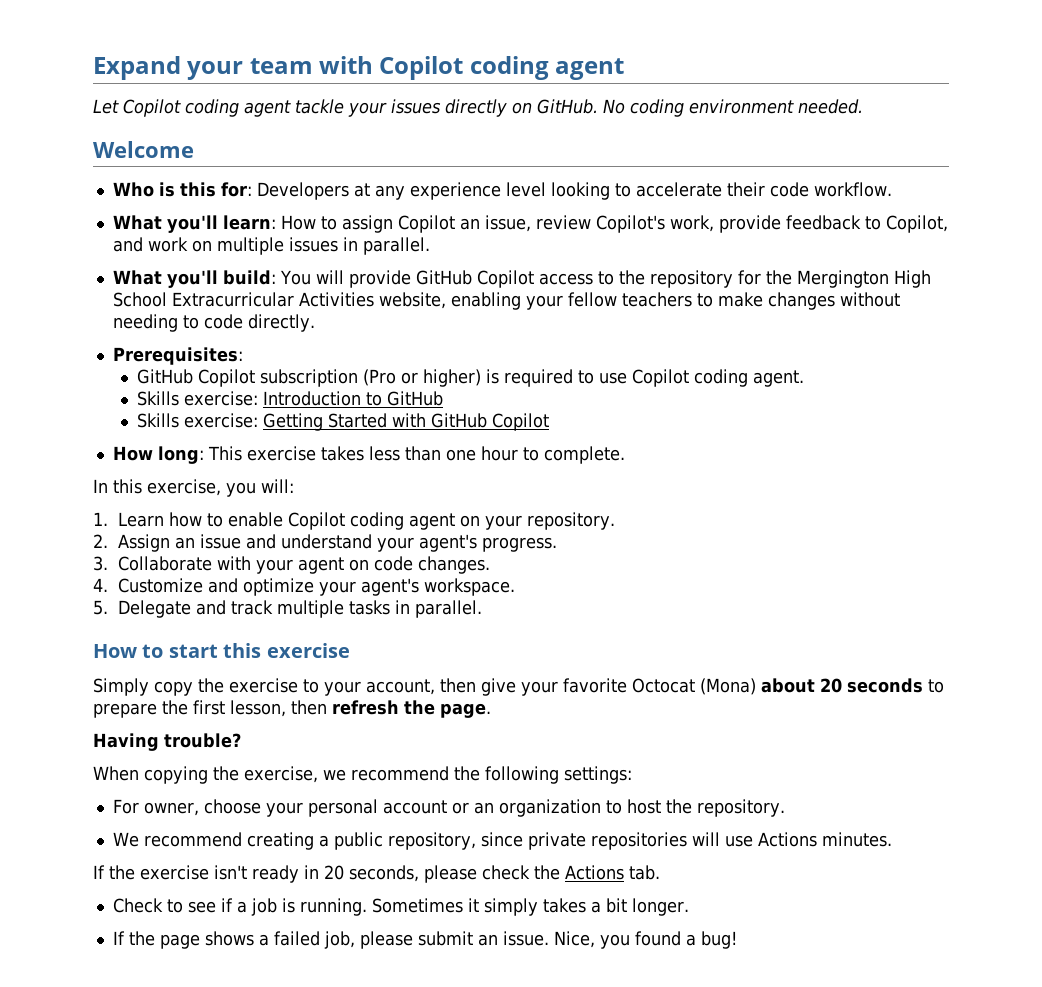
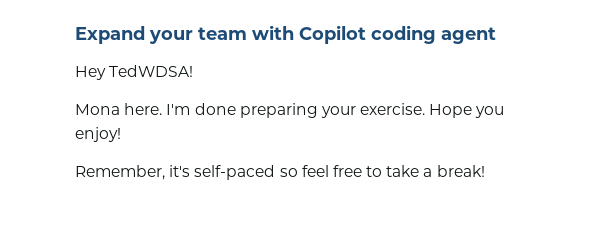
[93,99,863,117] [93,141,194,158] [112,182,892,200] [112,215,948,233] [112,237,430,255] [112,270,931,288] [112,292,900,310] [112,314,315,332] [112,347,243,365] [137,369,805,387] [137,391,444,406] [137,413,550,431] [112,446,625,464] [93,479,294,497] [93,512,615,530] [93,534,557,552] [93,556,490,574] [93,578,515,596] [93,600,482,618] [93,643,350,658] [93,678,944,696] [93,700,491,718] [93,733,241,751] [93,766,632,784] [112,799,785,817] [112,832,892,850] [93,865,660,883] [112,898,689,916] [112,931,737,949] Let Copilot coding agent tackle your issues directly on GitHub. No coding environment needed. // Welcome // Who is this for: Developers at any experience level looking to accelerate their code workflow. // What you'll learn: How to assign Copilot an issue, review Copilot's work, provide feedback to Copilot, and work on multiple issues in parallel. // What you'll build: You will provide GitHub Copilot access to the repository for the Mergington High School Extracurricular Activities website, enabling your fellow teachers to make changes without needing to code directly. // Prerequisites: // GitHub Copilot subscription (Pro or higher) is required to use Copilot coding agent. // Skills exercise: Introduction to GitHub // Skills exercise: Getting Started with GitHub Copilot // How long: This exercise takes less than one hour to complete. // In this exercise, you will: // 1. Learn how to enable Copilot coding agent on your repository. // 2. Assign an issue and understand your agent's progress. // 3. Collaborate with your agent on code changes. // 4. Customize and optimize your agent's workspace. // 5. Delegate and track multiple tasks in parallel. // How to start this exercise // Simply copy the exercise to your account, then give your favorite Octocat (Mona) about 20 seconds to prepare the first lesson, then refresh the page. // Having trouble? // When copying the exercise, we recommend the following settings: // For owner, choose your personal account or an organization to host the repository. // We recommend creating a public repository, since private repositories will use Actions minutes. // If the exercise isn't ready in 20 seconds, please check the Actions tab. // Check to see if a job is running. Sometimes it simply takes a bit longer. // If the page shows a failed job, please submit an issue. Nice, you found a bug! -> [75,65,194,80] [75,103,505,118] [75,127,121,142] [75,165,485,180] Hey TedWDSA! // Mona here. I'm done preparing your exercise. Hope you enjoy! // Remember, it's self-paced so feel free to take a break!

